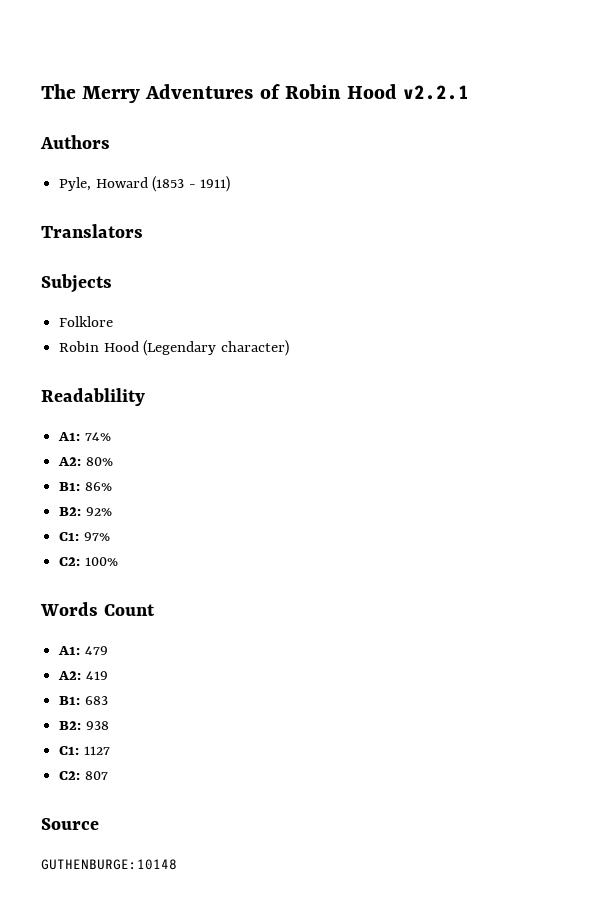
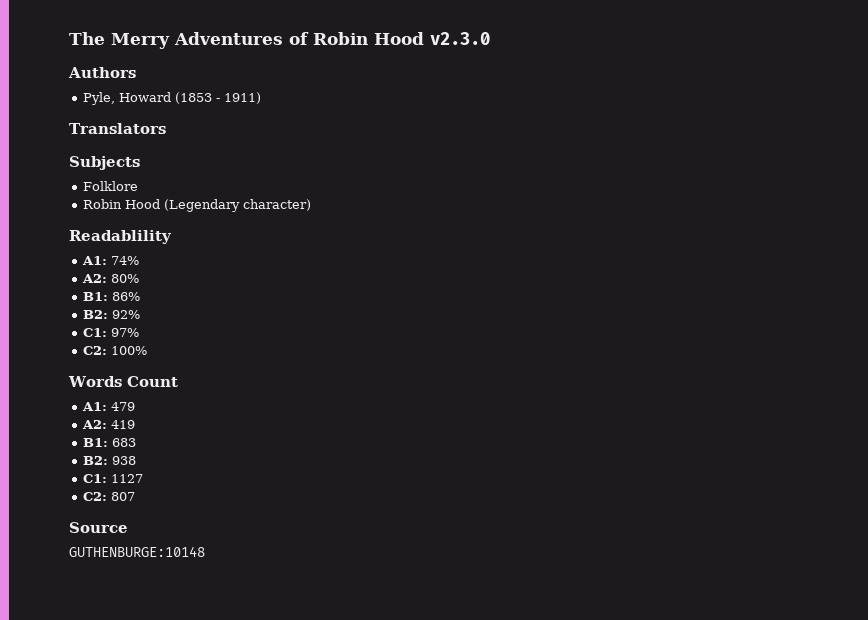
[403,85,470,100] v2.2.1 -> [430,32,490,45] v2.3.0

